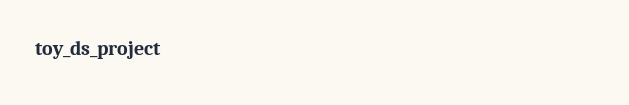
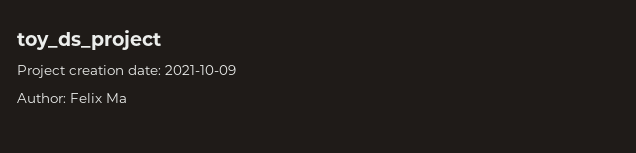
(161, 49) none -> [17,65,236,78] [17,93,127,103] // Project creation date: 2021-10-09 // Author: Felix Ma

